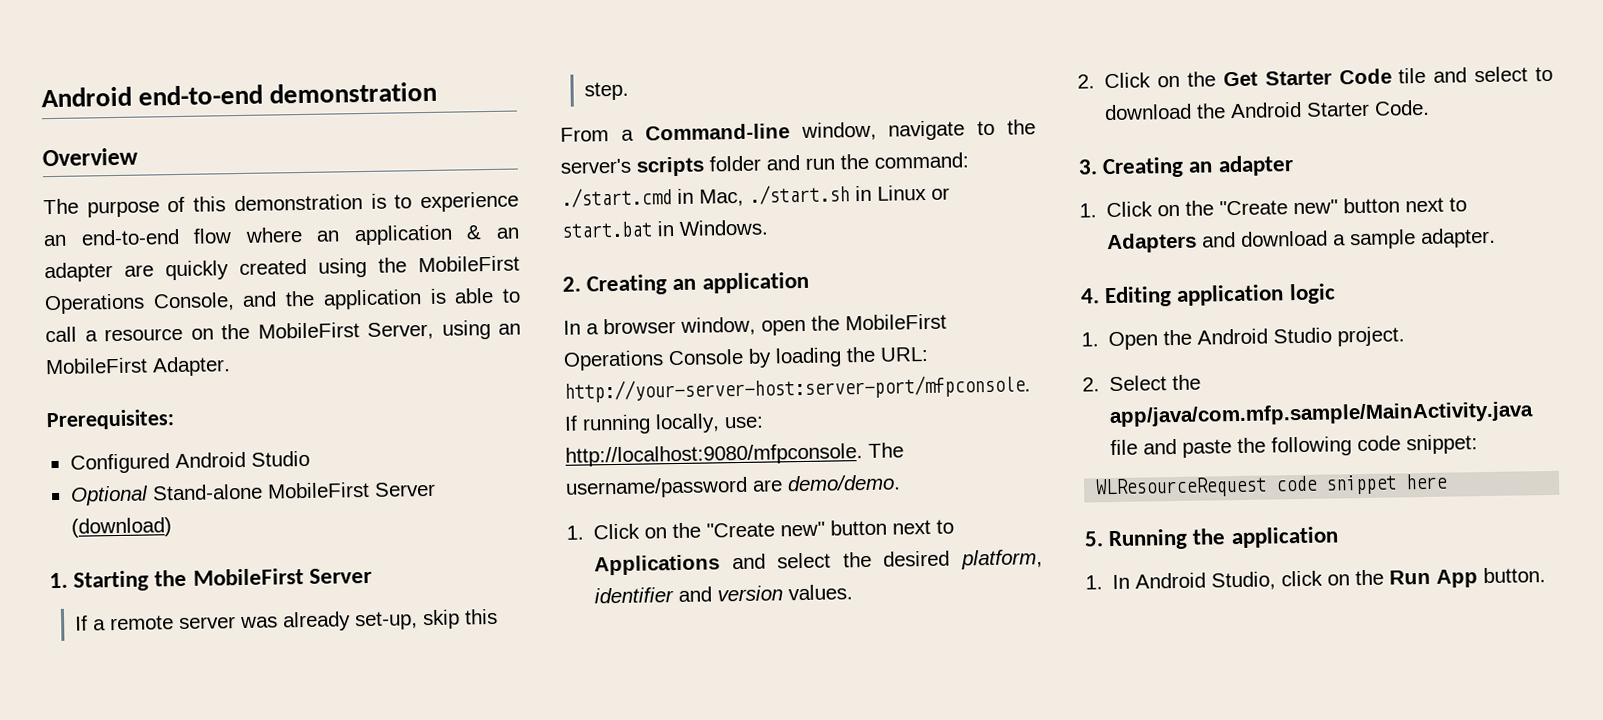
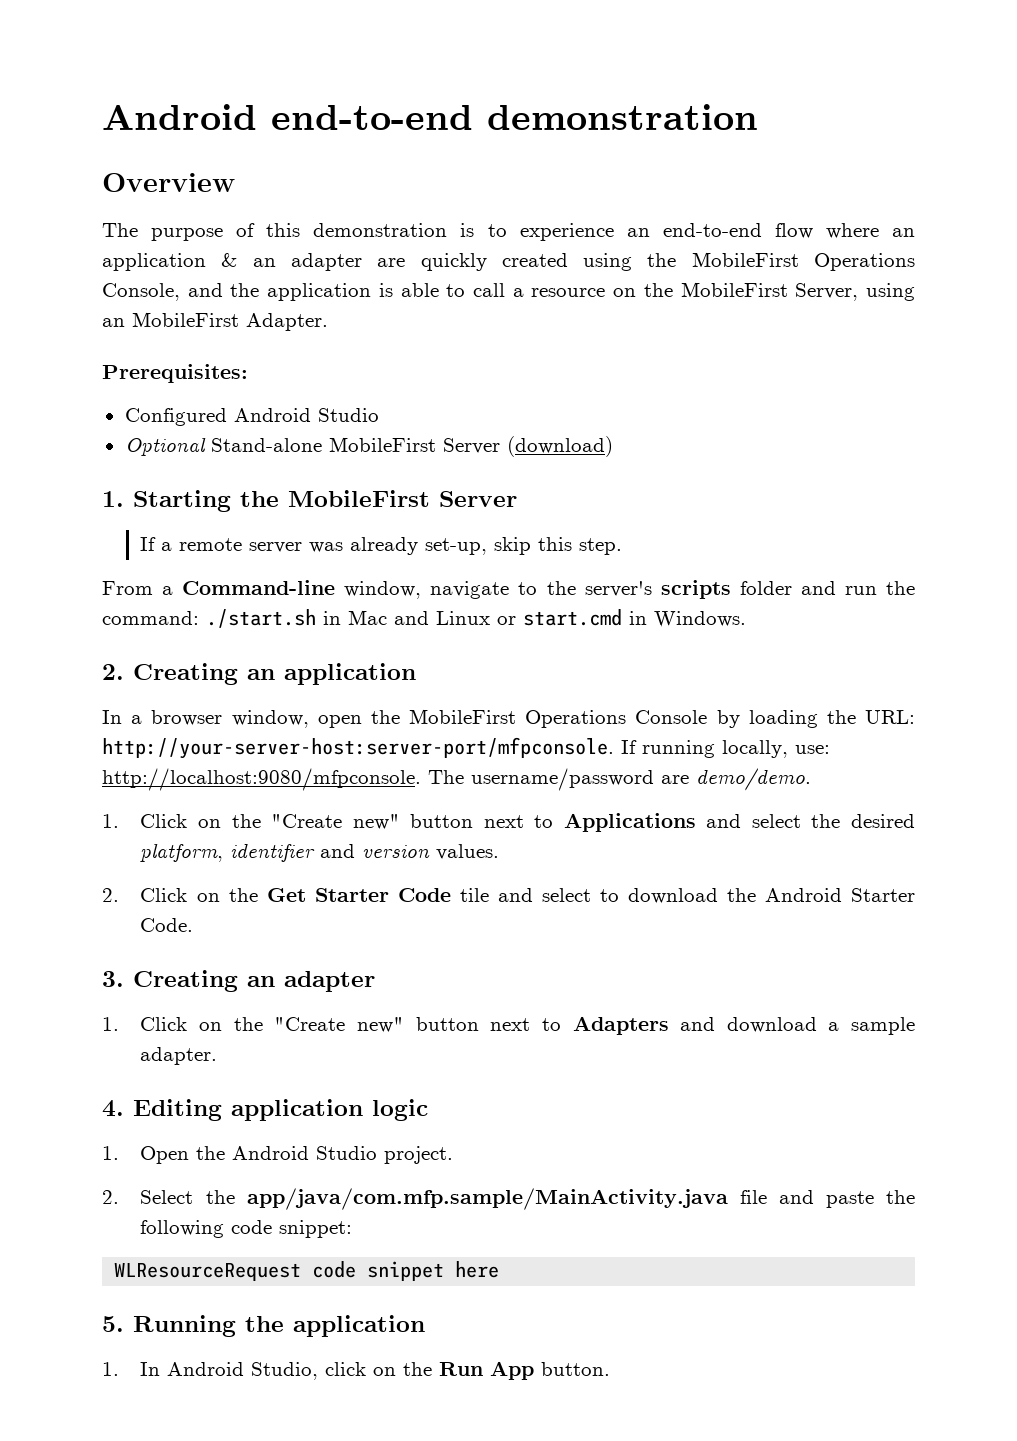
[561,184,872,208] ./start.cmd in Mac, ./start.sh in -> [206,609,429,628] ./start.sh in Mac and
[561,221,652,238] start.bat -> [523,609,622,626] start.cmd

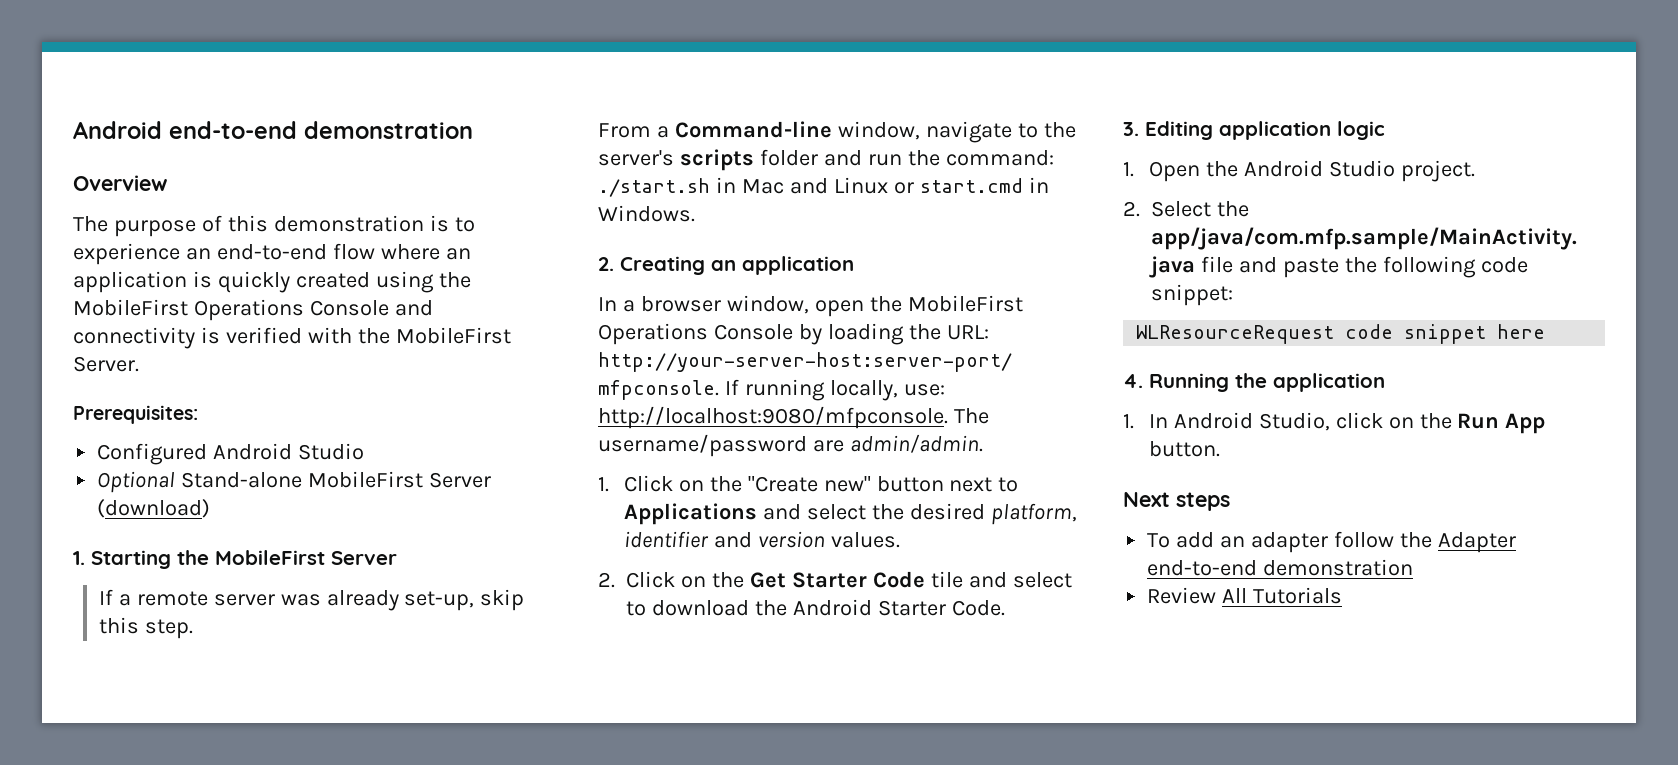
[221,253,406,271] & an adapter are -> [192,271,212,288] is
[102,282,915,301] [102,312,328,331] Console, and the application is able to call a resource on the MobileFirst Server, using an MobileFirst Adapter. -> [309,300,433,316] [73,327,511,349] [73,356,139,372] Console and connectivity is verified with the MobileFirst Server.
[696,768,811,791] demo/demo. -> [849,434,983,453] admin/admin.
[133,970,375,992] [102,1016,915,1035] [140,1047,218,1065] [102,1100,124,1117] Creating an adapter // 1. Click on the "Create new" button next to Adapters and download a sample adapter. // 4. -> (1139, 129) none
[102,1316,124,1332] 5. -> [1123,374,1143,388] 4.
(611, 1369) none -> [1123,492,1230,511] [1147,531,1516,553] [1147,559,1414,576] [1147,587,1343,604] // Next steps // To add an adapter follow the Adapter end-to-end demonstration // Review All Tutorials

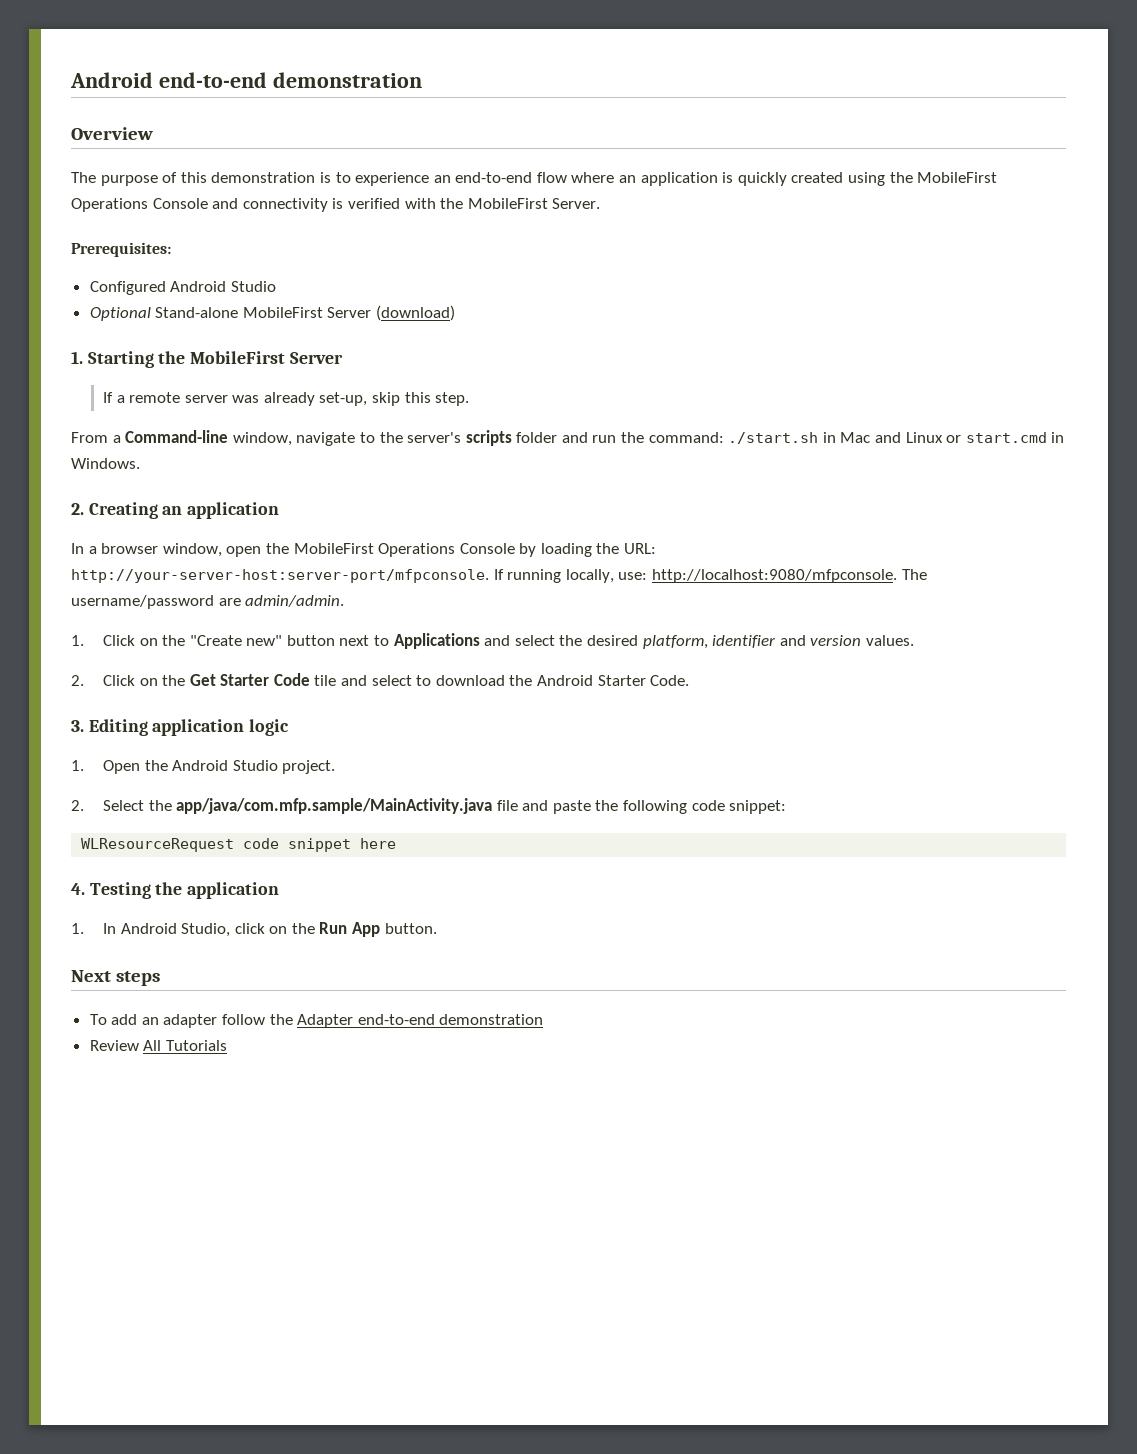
[1149,373,1229,392] Running -> [89,882,151,899] Testing

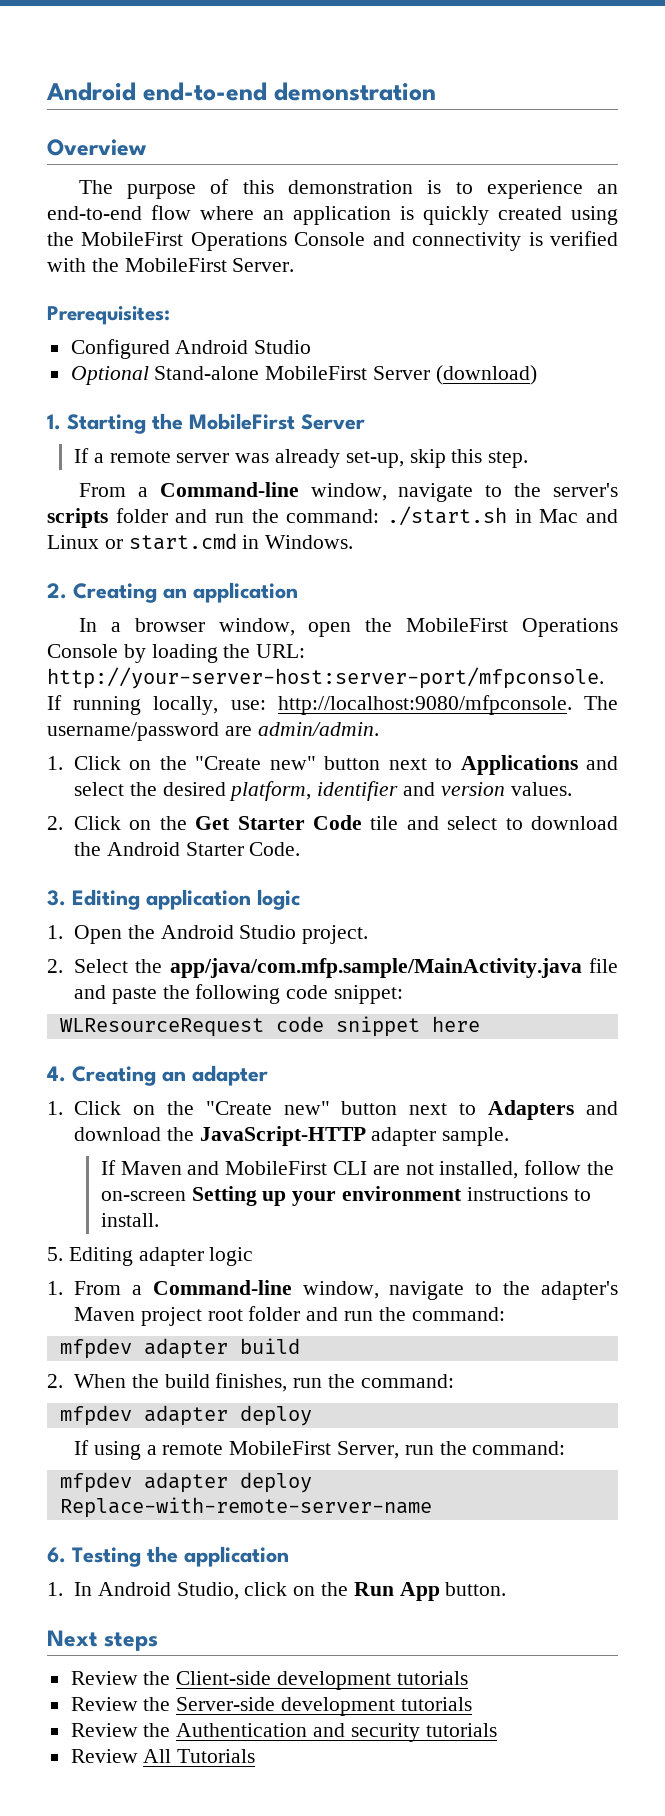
(85, 889) none -> [72,1065,268,1086] [47,1100,619,1120] [73,1126,510,1146] [100,1160,615,1179] [100,1186,591,1206] [100,1213,159,1227] [47,1247,254,1266] [47,1280,618,1300] [73,1306,505,1326] [59,1338,300,1359] [47,1373,454,1392] [59,1405,312,1426] [73,1440,566,1460] [59,1472,312,1493] [59,1497,432,1518] [47,1547,66,1563] Creating an adapter // 1. Click on the "Create new" button next to Adapters and download the JavaScript-HTTP adapter sample. // If Maven and MobileFirst CLI are not installed, follow the on-screen Setting up your environment instructions to install. // 5. Editing adapter logic // 1. From a Command-line window, navigate to the adapter's Maven project root folder and run the command: // mfpdev adapter build // 2. When the build finishes, run the command: // mfpdev adapter deploy // If using a remote MobileFirst Server, run the command: // mfpdev adapter deploy Replace-with-remote-server-name // 6.
[89,1014,544,1028] To add an adapter follow the Adapter end-to-end demonstration -> [70,1671,468,1690] [70,1697,472,1716] [70,1723,497,1742] Review the Client-side development tutorials // Review the Server-side development tutorials // Review the Authentication and security tutorials

